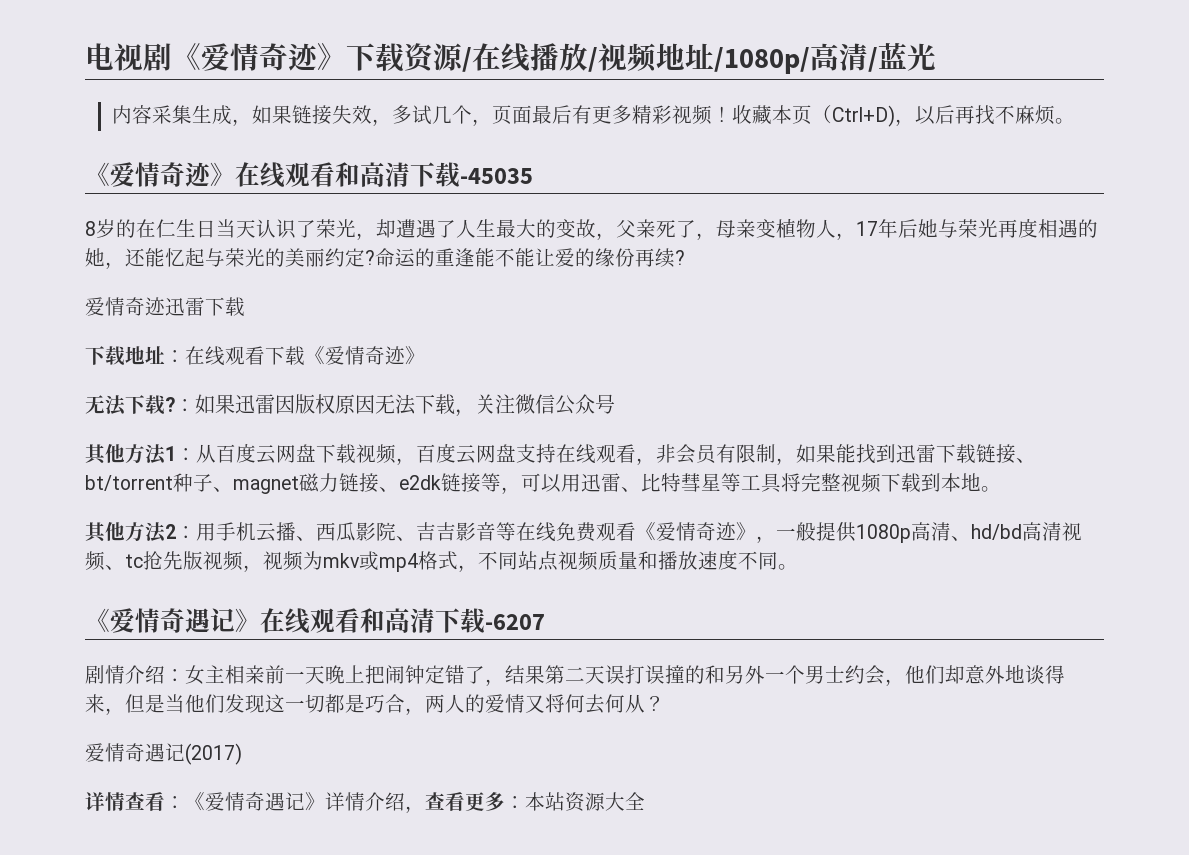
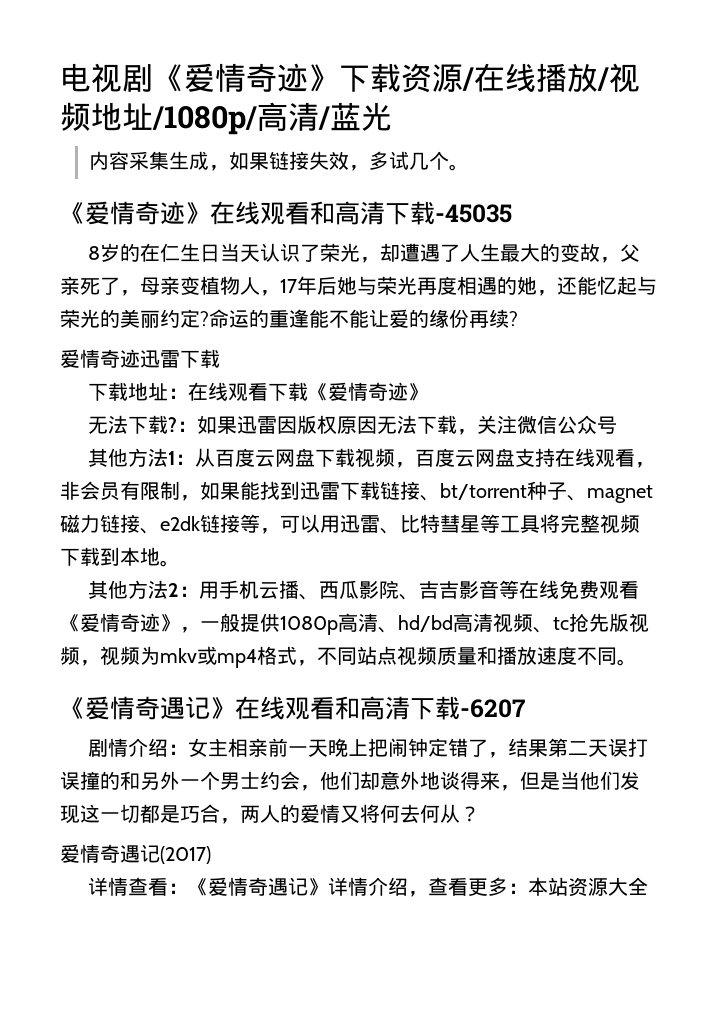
[471,105,1055,127] ，页面最后有更多精彩视频！收藏本页（Ctrl+D)，以后再找不麻烦 -> (449, 160) none

